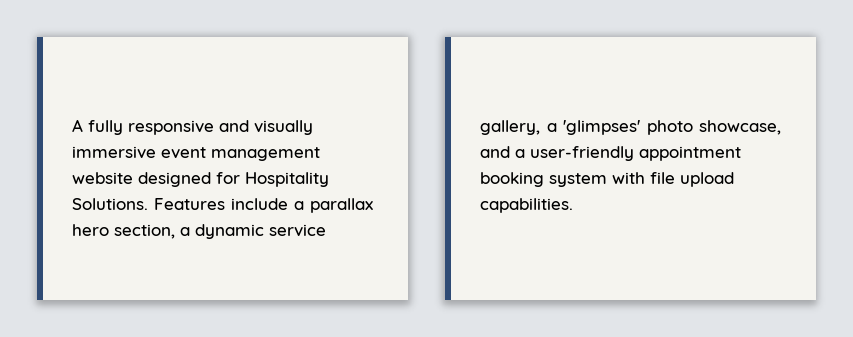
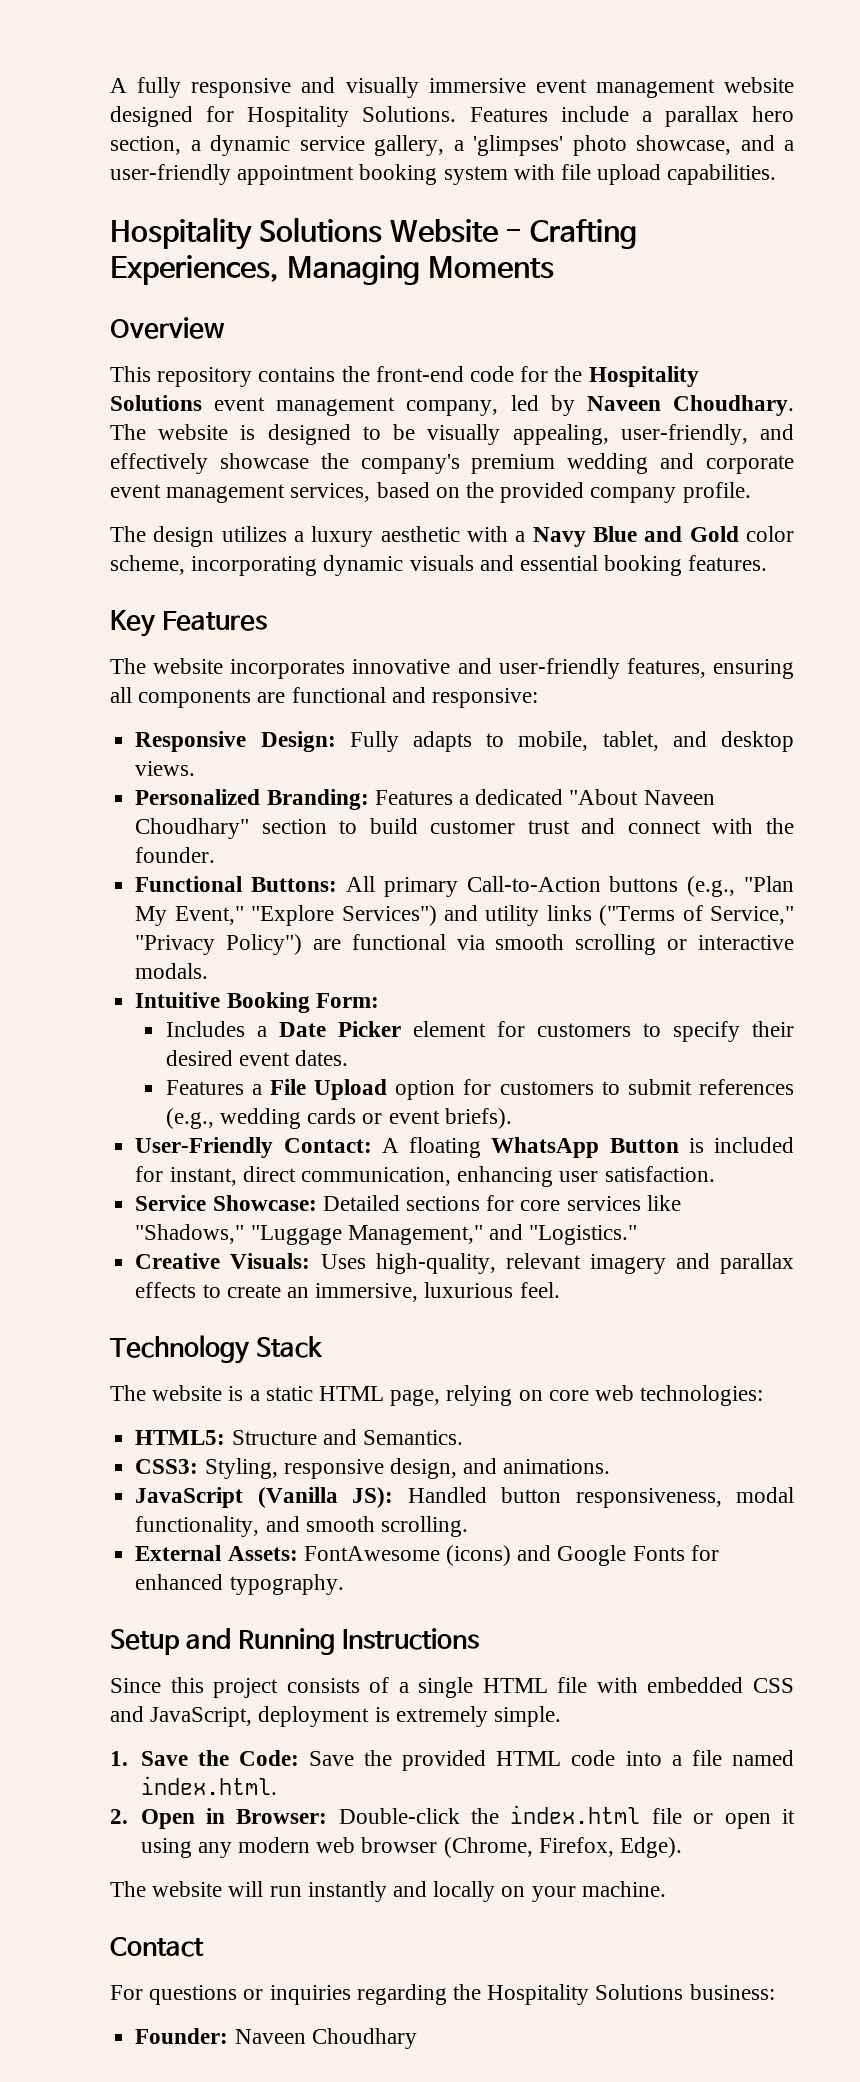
(573, 205) none -> [110,217,638,250] [110,255,554,285] [110,317,225,339] [110,366,699,387] [110,395,794,416] [110,424,794,445] [110,453,794,474] [110,482,751,503] [110,526,795,547] [110,555,768,576] [110,610,268,637] [110,658,794,679] [110,687,539,708] [135,731,794,752] [135,761,196,776] [135,789,715,810] [135,818,795,839] [135,847,216,863] [135,876,794,897] [135,905,794,926] [135,934,794,955] [135,963,209,979] [135,992,379,1013] [165,1021,794,1042] [165,1050,349,1066] [165,1079,794,1100] [165,1108,512,1129] [135,1137,794,1158] [135,1166,715,1187] [135,1195,681,1211] [135,1224,638,1245] [135,1253,795,1274] [135,1282,560,1302] [110,1335,323,1364] [110,1385,764,1406] [135,1429,463,1445] [135,1458,611,1479] [135,1487,794,1508] [135,1516,468,1537] [135,1545,719,1566] [135,1574,344,1595] [110,1628,480,1655] [110,1677,794,1698] [110,1706,562,1727] [110,1750,794,1771] [140,1776,277,1795] [110,1805,795,1829] [140,1837,682,1858] [110,1881,666,1902] [110,1937,204,1957] [110,1984,775,2005] [135,2028,417,2049] // Hospitality Solutions Website - Crafting Experiences, Managing Moments // Overview // This repository contains the front-end code for the Hospitality Solutions event management company, led by Naveen Choudhary. The website is designed to be visually appealing, user-friendly, and effectively showcase the company's premium wedding and corporate event management services, based on the provided company profile. // The design utilizes a luxury aesthetic with a Navy Blue and Gold color scheme, incorporating dynamic visuals and essential booking features. // Key Features // The website incorporates innovative and user-friendly features, ensuring all components are functional and responsive: // Responsive Design: Fully adapts to mobile, tablet, and desktop views. // Personalized Branding: Features a dedicated "About Naveen Choudhary" section to build customer trust and connect with the founder. // Functional Buttons: All primary Call-to-Action buttons (e.g., "Plan My Event," "Explore Services") and utility links ("Terms of Service," "Privacy Policy") are functional via smooth scrolling or interactive modals. // Intuitive Booking Form: // Includes a Date Picker element for customers to specify their desired event dates. // Features a File Upload option for customers to submit references (e.g., wedding cards or event briefs). // User-Friendly Contact: A floating WhatsApp Button is included for instant, direct communication, enhancing user satisfaction. // Service Showcase: Detailed sections for core services like "Shadows," "Luggage Management," and "Logistics." // Creative Visuals: Uses high-quality, relevant imagery and parallax effects to create an immersive, luxurious feel. // Technology Stack // The website is a static HTML page, relying on core web technologies: // HTML5: Structure and Semantics. // CSS3: Styling, responsive design, and animations. // JavaScript (Vanilla JS): Handled button responsiveness, modal functionality, and smooth scrolling. // External Assets: FontAwesome (icons) and Google Fonts for enhanced typography. // Setup and Running Instructions // Since this project consists of a single HTML file with embedded CSS and JavaScript, deployment is extremely simple. // 1. Save the Code: Save the provided HTML code into a file named index.html. // 2. Open in Browser: Double-click the index.html file or open it using any modern web browser (Chrome, Firefox, Edge). // The website will run instantly and locally on your machine. // Contact // For questions or inquiries regarding the Hospitality Solutions business: // Founder: Naveen Choudhary

